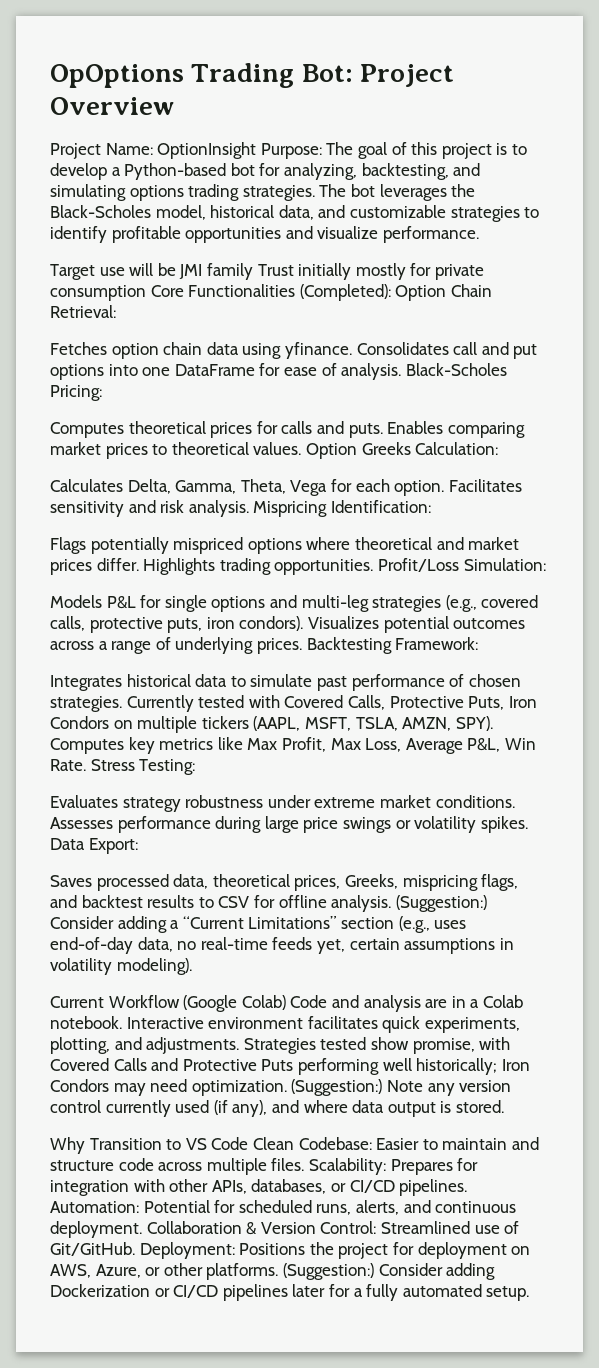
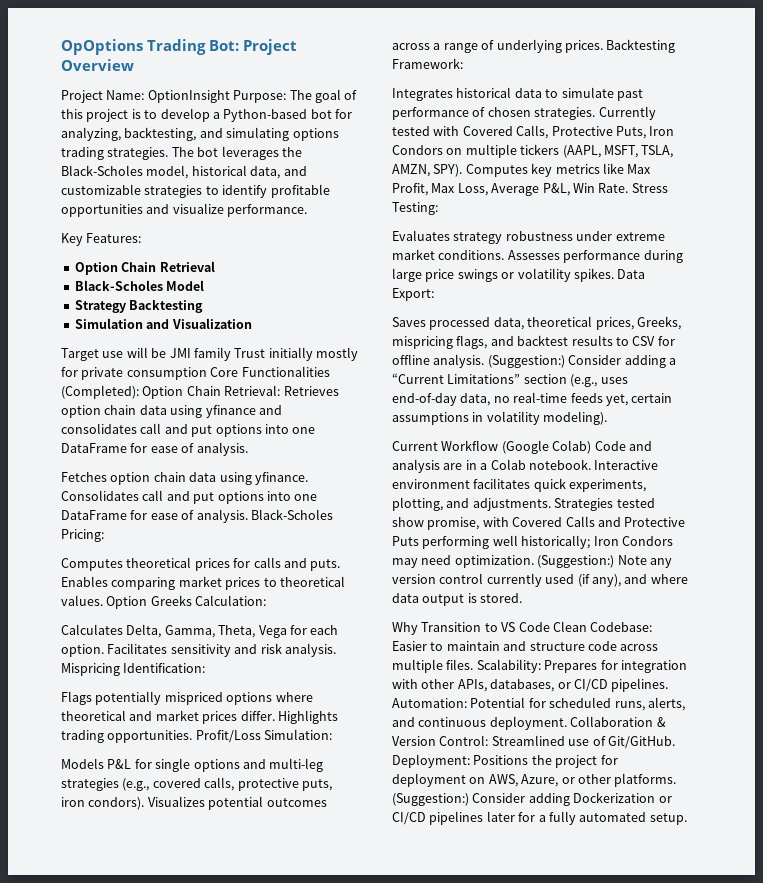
(479, 234) none -> [61,233,142,246] [74,261,215,275] [74,280,205,291] [74,300,204,313] [74,318,252,329] // Key Features: // Option Chain Retrieval // Black-Scholes Model // Strategy Backtesting // Simulation and Visualization
(116, 311) none -> [283,386,339,396] [61,405,282,418] [61,423,316,437] [61,442,248,456] Retrieves option chain data using yfinance and consolidates call and put options into one DataFrame for ease of analysis.

